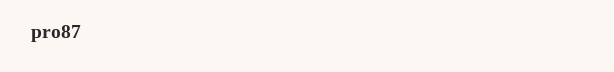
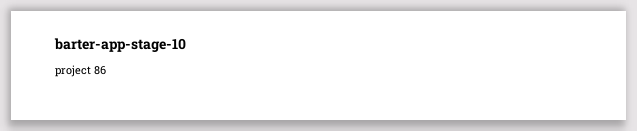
[31,25,81,42] pro87 -> [54,38,186,52] [55,65,106,77] barter-app-stage-10 // project 86

